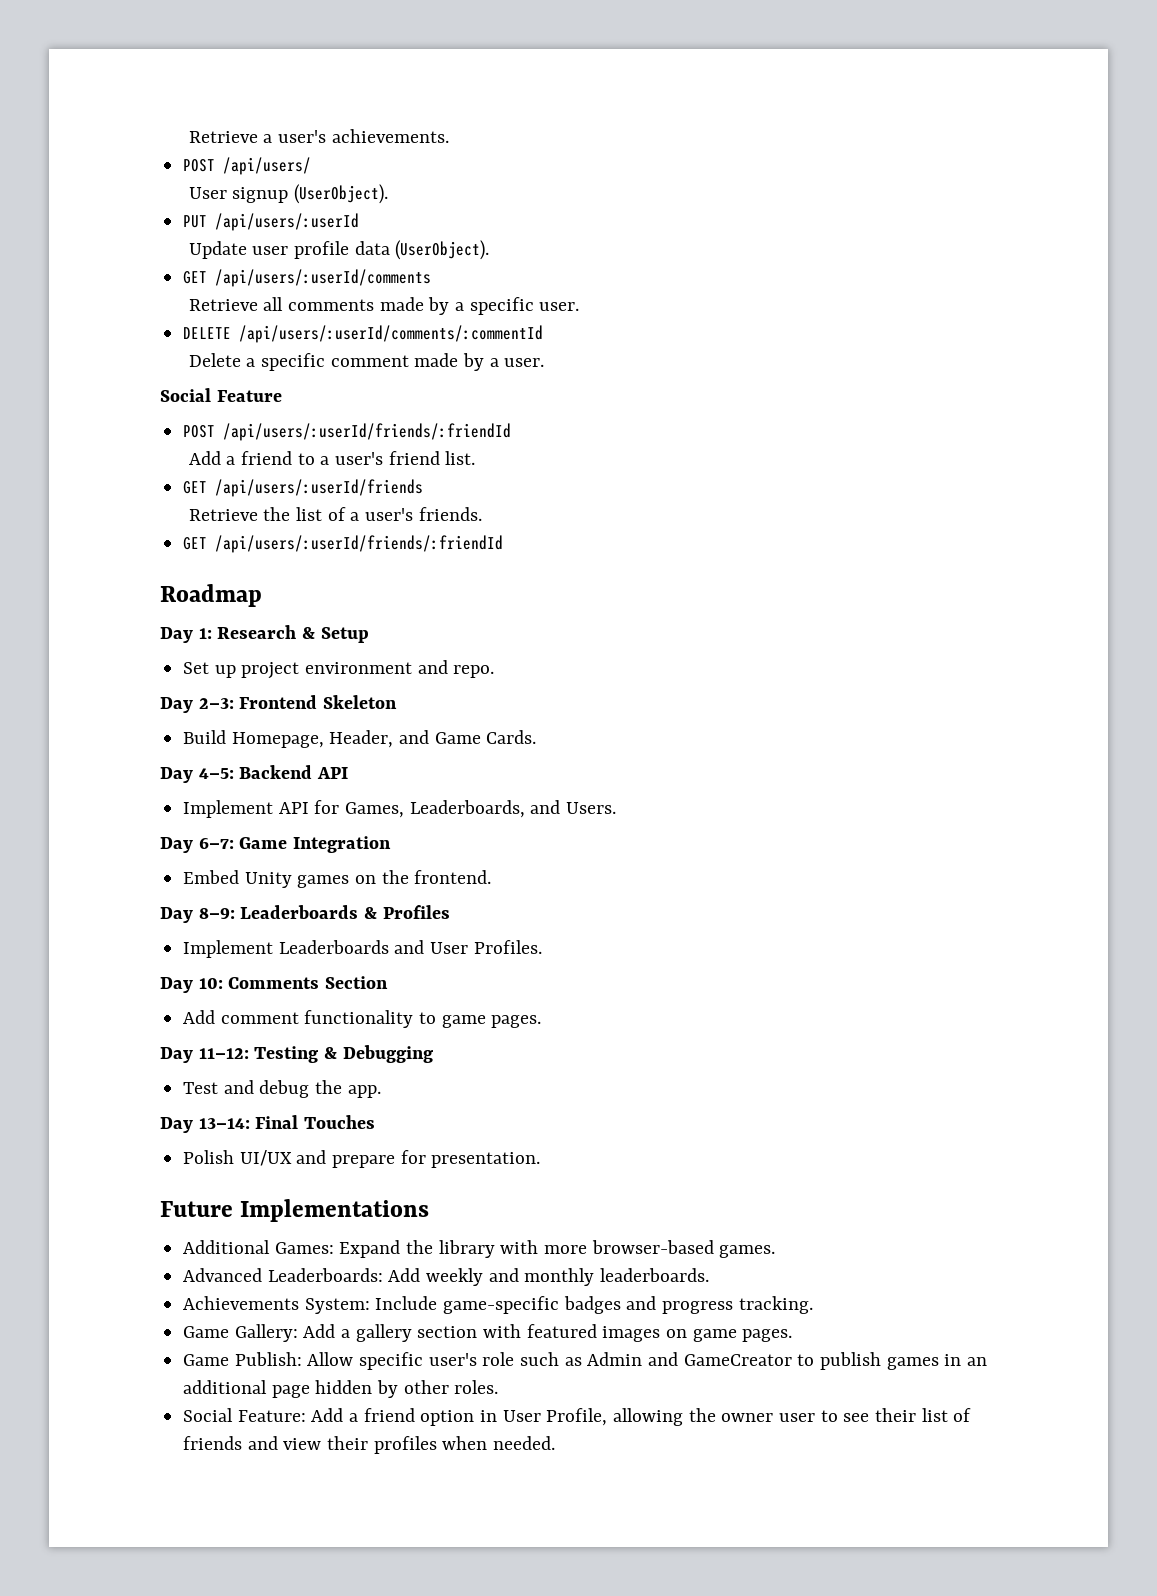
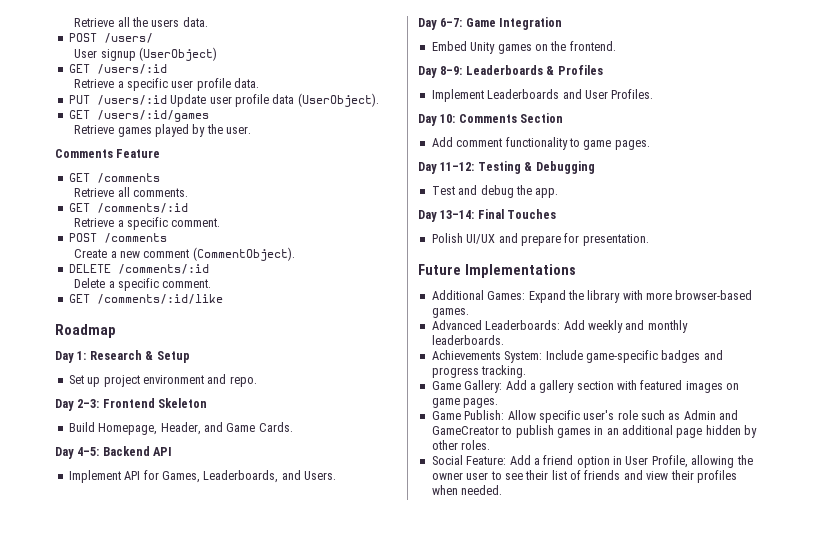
[188,129,449,143] [183,157,312,175] Retrieve a user's achievements. // POST /api/users/ -> [74,17,208,27] [68,33,153,43] Retrieve all the users data. // POST /users/
[293,184,388,204] (UserObject). -> [138,47,217,61] [68,64,167,74] [74,78,259,91] (UserObject) // GET /users/:id // Retrieve a specific user profile data.
[215,213,360,231] /api/users/:userId // -> [96,95,167,105] /users/:id
[215,269,432,287] [188,297,580,315] /api/users/:userId/comments // Retrieve all comments made by a specific user. -> [96,110,209,122] [74,124,251,137] [55,149,161,158] [68,173,160,183] [74,187,188,197] [68,203,188,213] [74,217,221,230] [68,233,167,243] [74,247,295,261] /users/:id/games // Retrieve games played by the user. // Comments Feature // GET /comments // Retrieve all comments. // GET /comments/:id // Retrieve a specific comment. // POST /comments // Create a new comment (CommentObject).
[239,325,544,343] /api/users/:userId/comments/:commentId -> [117,264,209,274] /comments/:id
[330,353,545,371] [160,388,282,402] [183,423,512,441] [188,451,476,465] [183,479,424,497] [188,507,482,521] [183,535,504,553] comment made by a user. // Social Feature // POST /api/users/:userId/friends/:friendId // Add a friend to a user's friend list. // GET /api/users/:userId/friends // Retrieve the list of a user's friends. // GET /api/users/:userId/friends/:friendId -> [162,279,212,288] [68,294,223,304] comment. // GET /comments/:id/like

